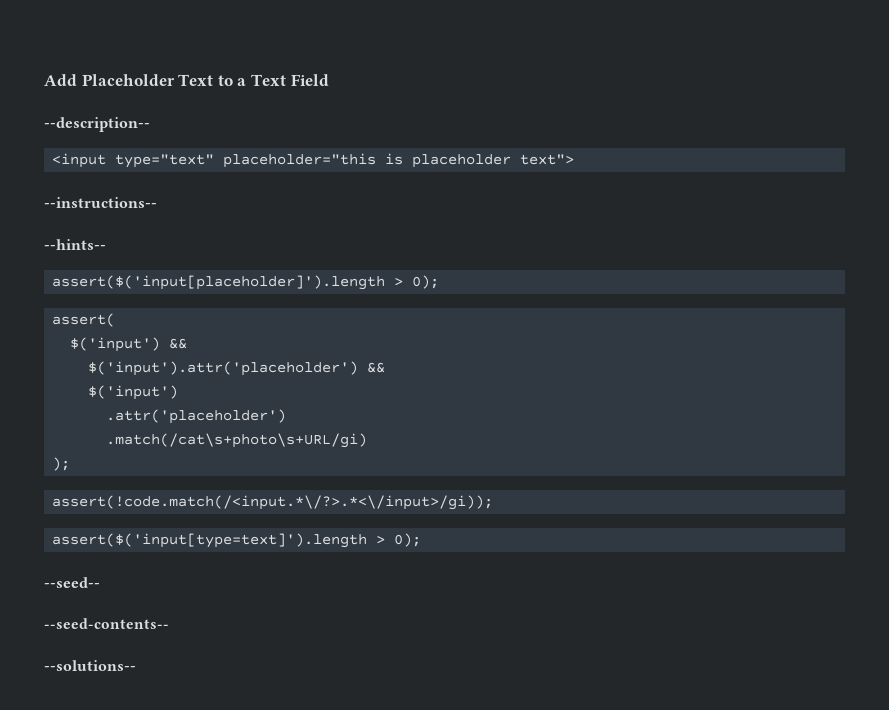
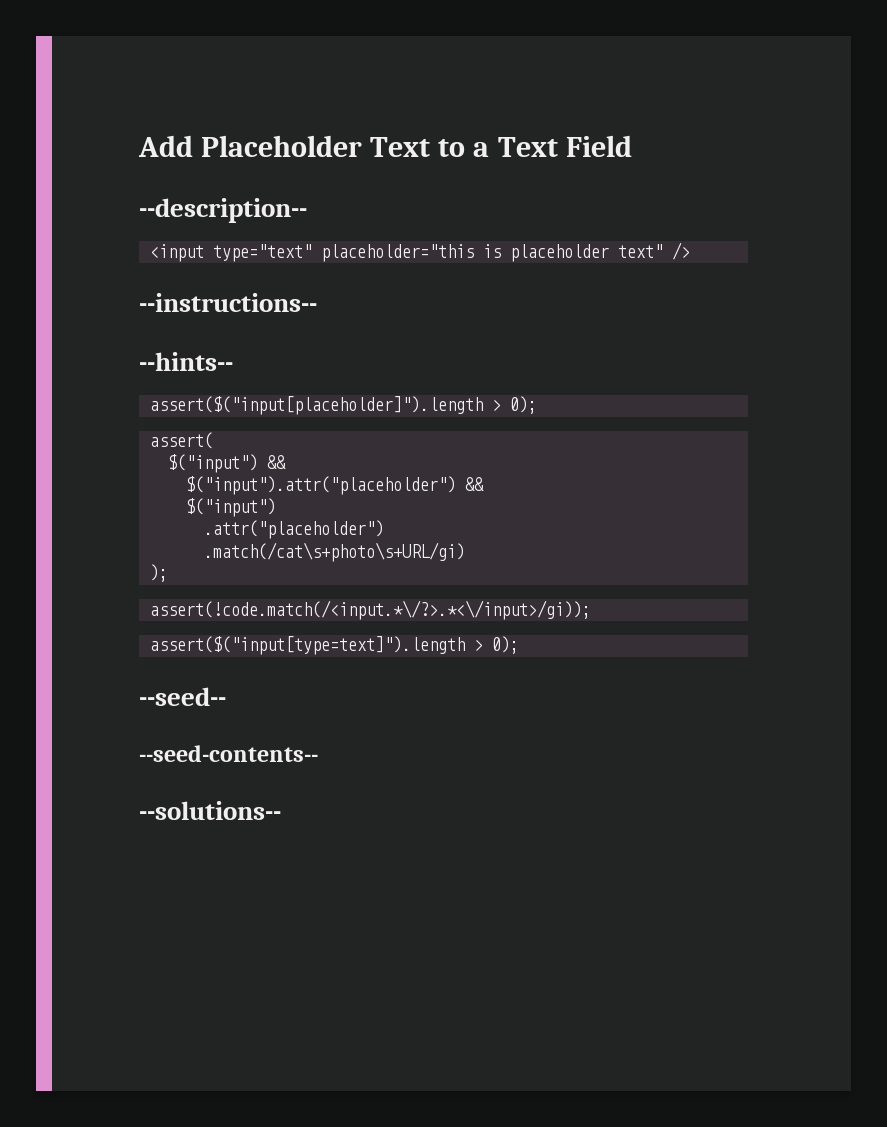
[520,154,575,165] text"> -> [618,242,691,260] text" />
[52,275,386,290] assert($('input[placeholder]').length -> [150,396,484,415] assert($("input[placeholder]").length
[70,337,188,352] [88,361,386,376] [88,385,179,400] [106,409,287,424] $('input') && // $('input').attr('placeholder') && // $('input') // .attr('placeholder') -> [168,454,287,473] [186,476,485,495] [186,498,277,517] [204,520,385,539] $("input") && // $("input").attr("placeholder") && // $("input") // .attr("placeholder")
[52,533,368,548] assert($('input[type=text]').length -> [150,636,466,655] assert($("input[type=text]").length

